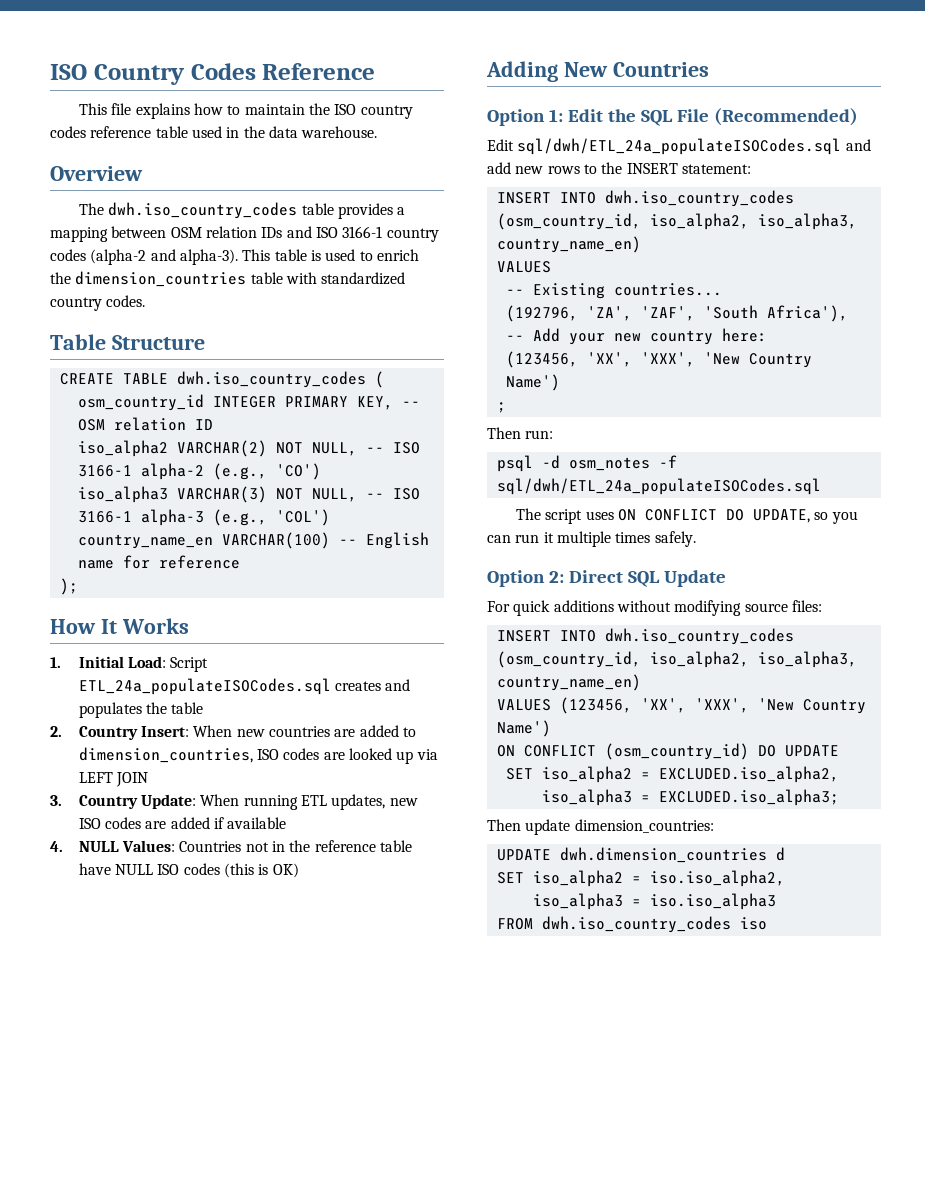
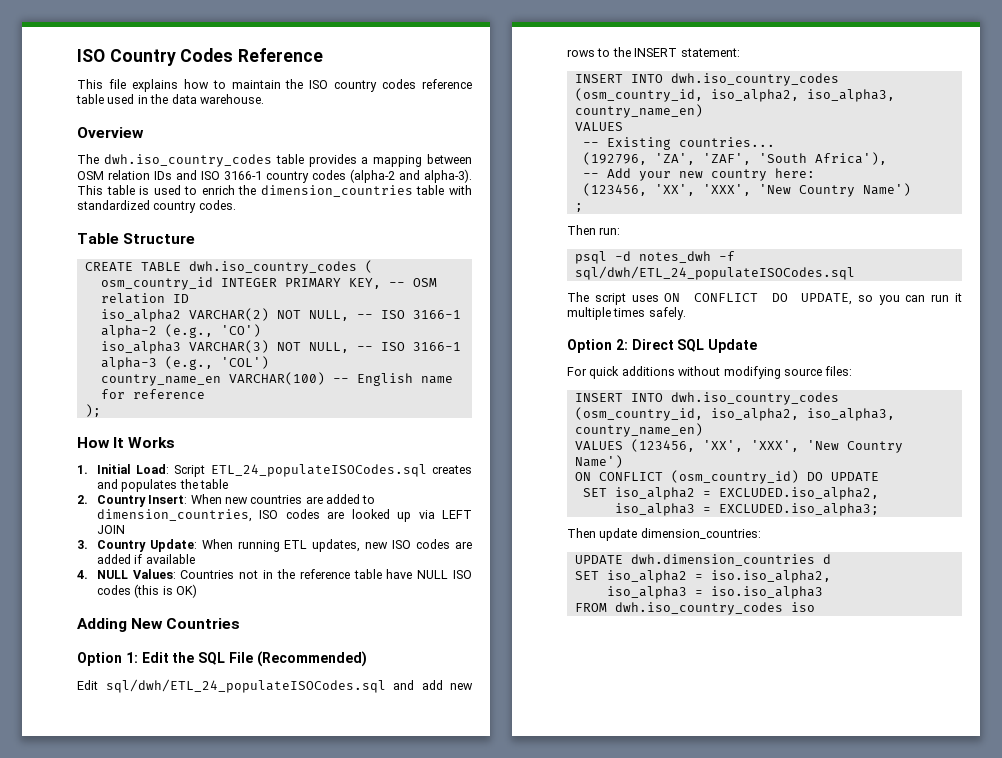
[78,678,331,695] ETL_24a_populateISOCodes.sql -> [210,464,427,477] ETL_24_populateISOCodes.sql
[517,138,842,155] sql/dwh/ETL_24a_populateISOCodes.sql -> [105,679,386,693] sql/dwh/ETL_24_populateISOCodes.sql
[568,455,677,471] [496,478,821,495] osm_notes -f sql/dwh/ETL_24a_populateISOCodes.sql -> [638,251,735,263] [574,266,855,280] notes_dwh -f sql/dwh/ETL_24_populateISOCodes.sql

